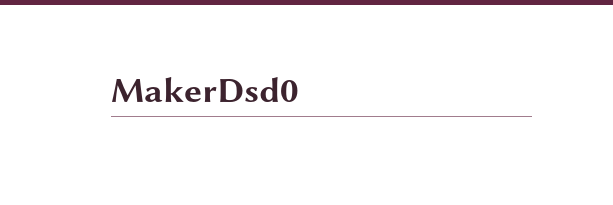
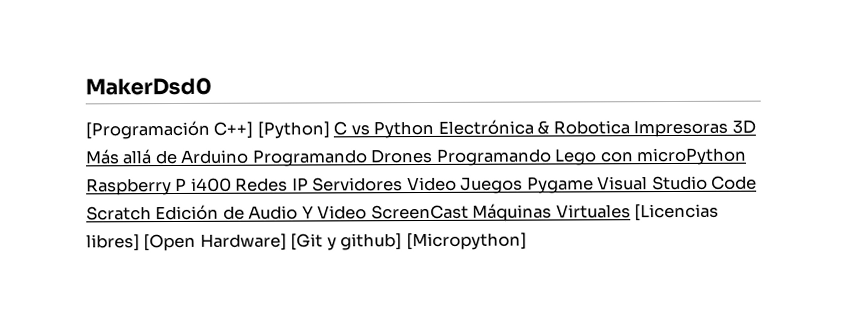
(299, 90) none -> [85,119,756,140] [85,147,748,167] [86,175,758,196] [86,203,720,222] [86,232,527,252] // [Programación C++] [Python] C vs Python Electrónica & Robotica Impresoras 3D Más allá de Arduino Programando Drones Programando Lego con microPython Raspberry P i400 Redes IP Servidores Video Juegos Pygame Visual Studio Code Scratch Edición de Audio Y Video ScreenCast Máquinas Virtuales [Licencias libres] [Open Hardware] [Git y github] [Micropython]

